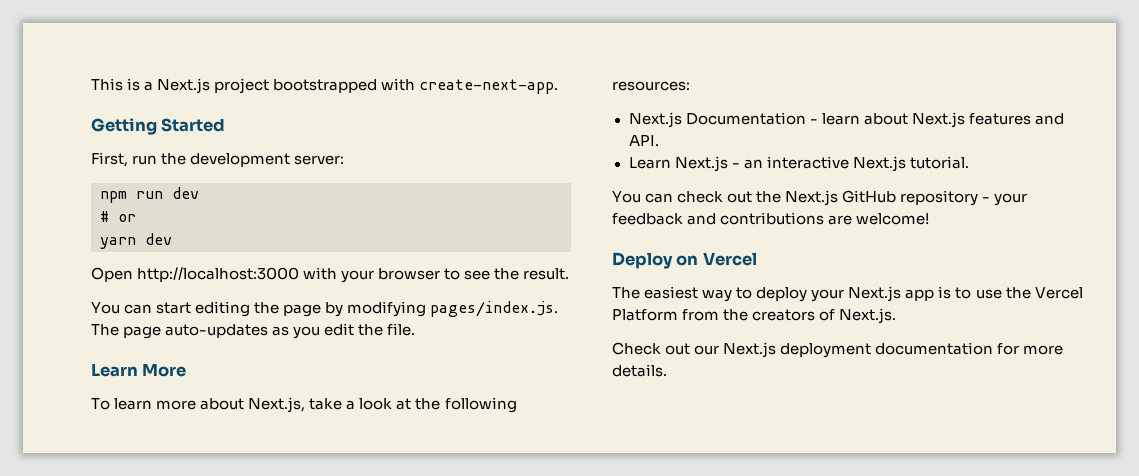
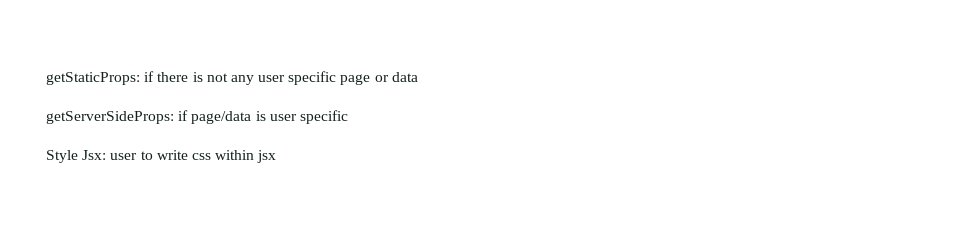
[91,78,559,94] [91,118,226,135] [91,152,345,167] [100,187,199,203] [100,211,136,222] [100,233,172,249] [91,267,570,283] [91,301,559,317] [91,323,416,339] [91,363,187,377] [91,397,517,413] [612,81,690,91] [628,112,1064,128] [628,135,659,146] [628,156,969,172] [612,190,1028,206] [612,212,930,225] [612,252,757,269] [612,286,1083,302] [612,308,897,324] [612,342,1064,358] [612,364,667,377] This is a Next.js project bootstrapped with create-next-app. // Getting Started // First, run the development server: // npm run dev // # or // yarn dev // Open http://localhost:3000 with your browser to see the result. // You can start editing the page by modifying pages/index.js. The page auto-updates as you edit the file. // Learn More // To learn more about Next.js, take a look at the following resources: // Next.js Documentation - learn about Next.js features and API. // Learn Next.js - an interactive Next.js tutorial. // You can check out the Next.js GitHub repository - your feedback and contributions are welcome! // Deploy on Vercel // The easiest way to deploy your Next.js app is to use the Vercel Platform from the creators of Next.js. // Check out our Next.js deployment documentation for more details. -> [46,71,418,85] [46,110,348,124] [46,150,277,163] getStaticProps: if there is not any user specific page or data // getServerSideProps: if page/data is user specific // Style Jsx: user to write css within jsx

